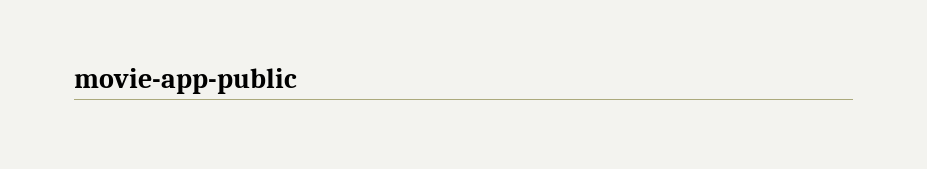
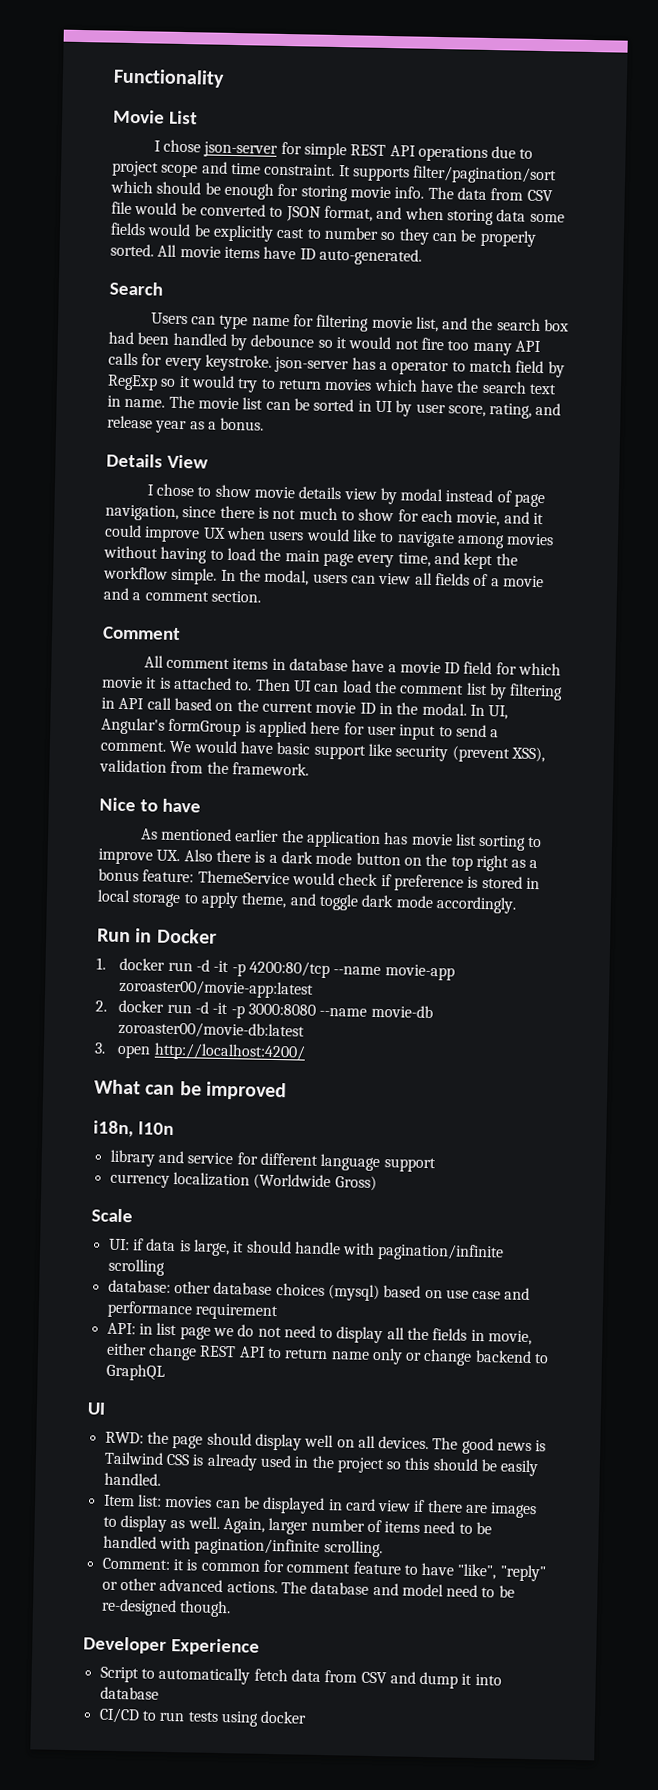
[74,68,297,94] movie-app-public -> [113,68,225,88] [113,109,198,125] [153,139,534,162] [112,160,558,185] [110,180,553,202] [111,201,565,226] [110,222,537,247] [110,243,422,266] [109,281,163,296] [150,312,570,333] [108,331,541,356] [108,352,565,378] [107,374,557,395] [107,395,562,419] [107,415,265,434] [106,453,209,469] [146,483,546,508] [105,504,544,527] [104,524,555,549] [103,545,518,570] [103,566,544,588] [103,587,261,603] [102,626,181,641] [143,655,562,676] [102,676,564,701] [101,697,509,720] [101,717,500,741] [100,740,545,763] [99,759,309,776] [99,797,201,813] [140,827,543,851] [98,848,539,872] [98,868,540,892] [97,889,516,914] [97,928,217,944] [96,957,455,981] [119,978,315,999] [95,999,433,1019] [118,1020,306,1040] [94,1042,306,1062] [94,1079,287,1101] [93,1120,174,1138] [109,1149,436,1173] [109,1171,377,1191] [91,1208,133,1223] [108,1238,505,1262] [107,1258,165,1276] [107,1279,531,1302] [106,1300,278,1321] [106,1322,533,1346] [105,1342,550,1366] [105,1363,165,1381] [87,1402,106,1415] [104,1431,547,1455] [103,1451,539,1477] [103,1472,161,1486] [103,1494,538,1519] [102,1515,493,1535] [102,1535,383,1558] [101,1557,546,1582] [101,1578,515,1598] [100,1598,231,1618] [83,1636,260,1656] [99,1666,502,1689] [99,1686,159,1700] [98,1707,308,1727] Functionality // Movie List // I chose json-server for simple REST API operations due to project scope and time constraint. It supports filter/pagination/sort which should be enough for storing movie info. The data from CSV file would be converted to JSON format, and when storing data some fields would be explicitly cast to number so they can be properly sorted. All movie items have ID auto-generated. // Search // Users can type name for filtering movie list, and the search box had been handled by debounce so it would not fire too many API calls for every keystroke. json-server has a operator to match field by RegExp so it would try to return movies which have the search text in name. The movie list can be sorted in UI by user score, rating, and release year as a bonus. // Details View // I chose to show movie details view by modal instead of page navigation, since there is not much to show for each movie, and it could improve UX when users would like to navigate among movies without having to load the main page every time, and kept the workflow simple. In the modal, users can view all fields of a movie and a comment section. // Comment // All comment items in database have a movie ID field for which movie it is attached to. Then UI can load the comment list by filtering in API call based on the current movie ID in the modal. In UI, Angular's formGroup is applied here for user input to send a comment. We would have basic support like security (prevent XSS), validation from the framework. // Nice to have // As mentioned earlier the application has movie list sorting to improve UX. Also there is a dark mode button on the top right as a bonus feature: ThemeService would check if preference is stored in local storage to apply theme, and toggle dark mode accordingly. // Run in Docker // 1. docker run -d -it -p 4200:80/tcp --name movie-app zoroaster00/movie-app:latest // 2. docker run -d -it -p 3000:8080 --name movie-db zoroaster00/movie-db:latest // 3. open http://localhost:4200/ // What can be improved // i18n, l10n // library and service for different language support // currency localization (Worldwide Gross) // Scale // UI: if data is large, it should handle with pagination/infinite scrolling // database: other database choices (mysql) based on use case and performance requirement // API: in list page we do not need to display all the fields in movie, either change REST API to return name only or change backend to GraphQL // UI // RWD: the page should display well on all devices. The good news is Tailwind CSS is already used in the project so this should be easily handled. // Item list: movies can be displayed in card view if there are images to display as well. Again, larger number of items need to be handled with pagination/infinite scrolling. // Comment: it is common for comment feature to have "like", "reply" or other advanced actions. The database and model need to be re-designed though. // Developer Experience // Script to automatically fetch data from CSV and dump it into database // CI/CD to run tests using docker

